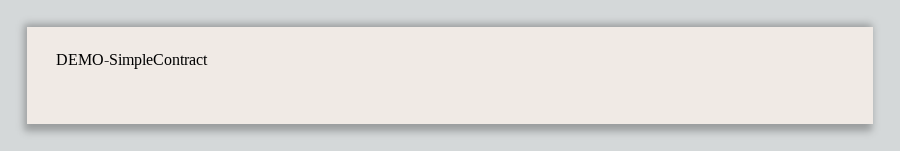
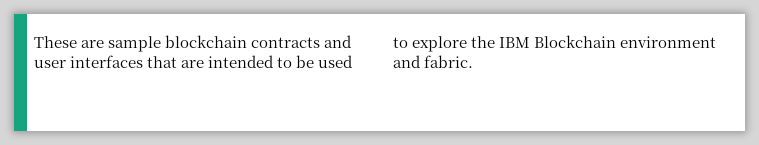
[56,54,208,69] DEMO-SimpleContract -> [34,35,353,52] [34,55,354,68] [393,35,717,52] [393,55,474,68] These are sample blockchain contracts and user interfaces that are intended to be used to explore the IBM Blockchain environment and fabric.

